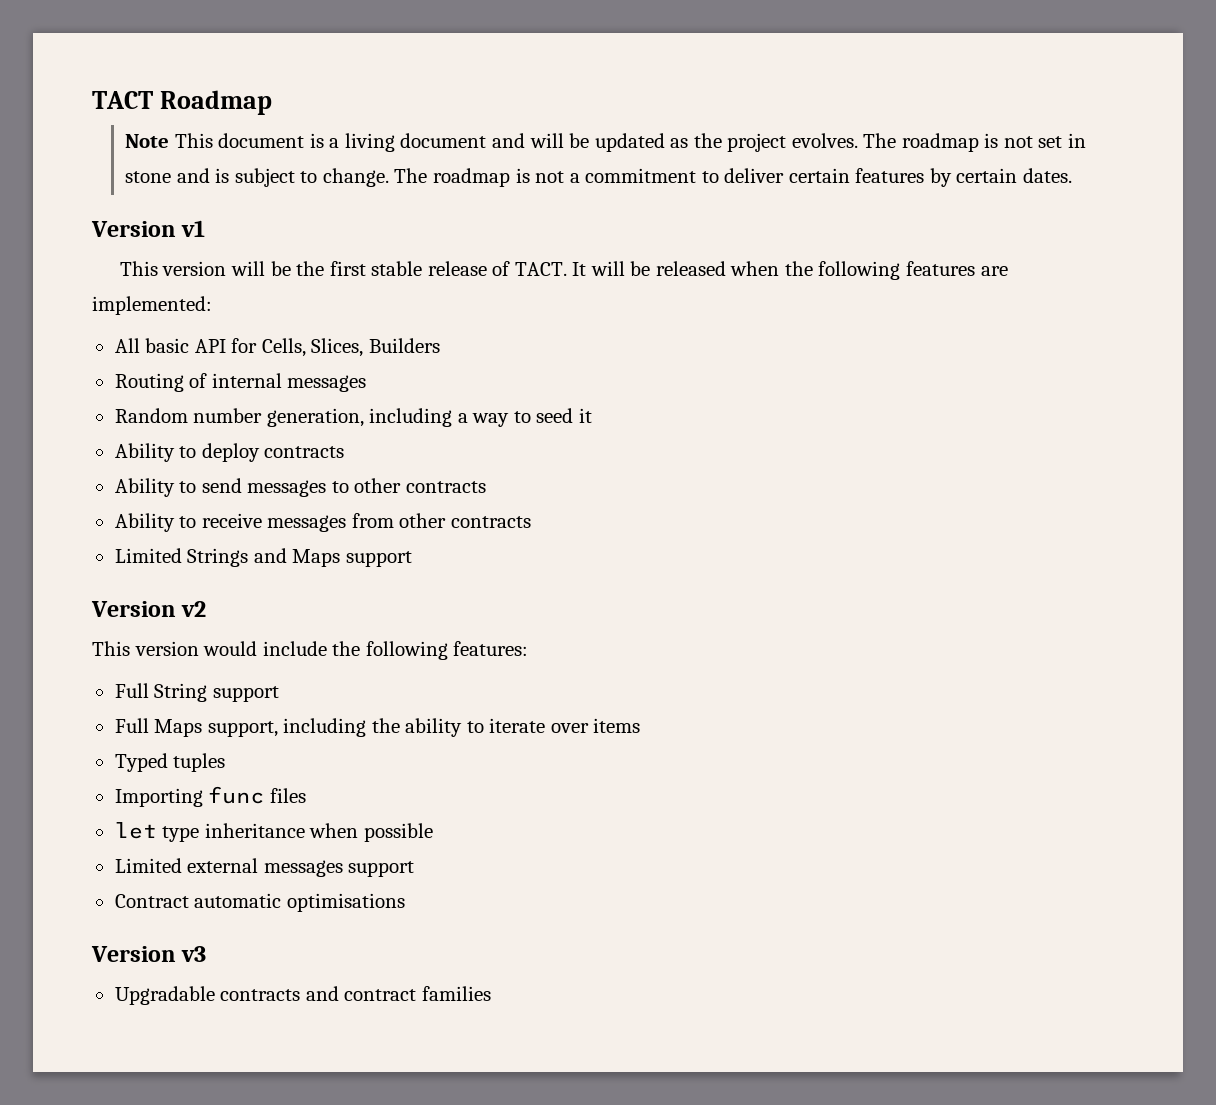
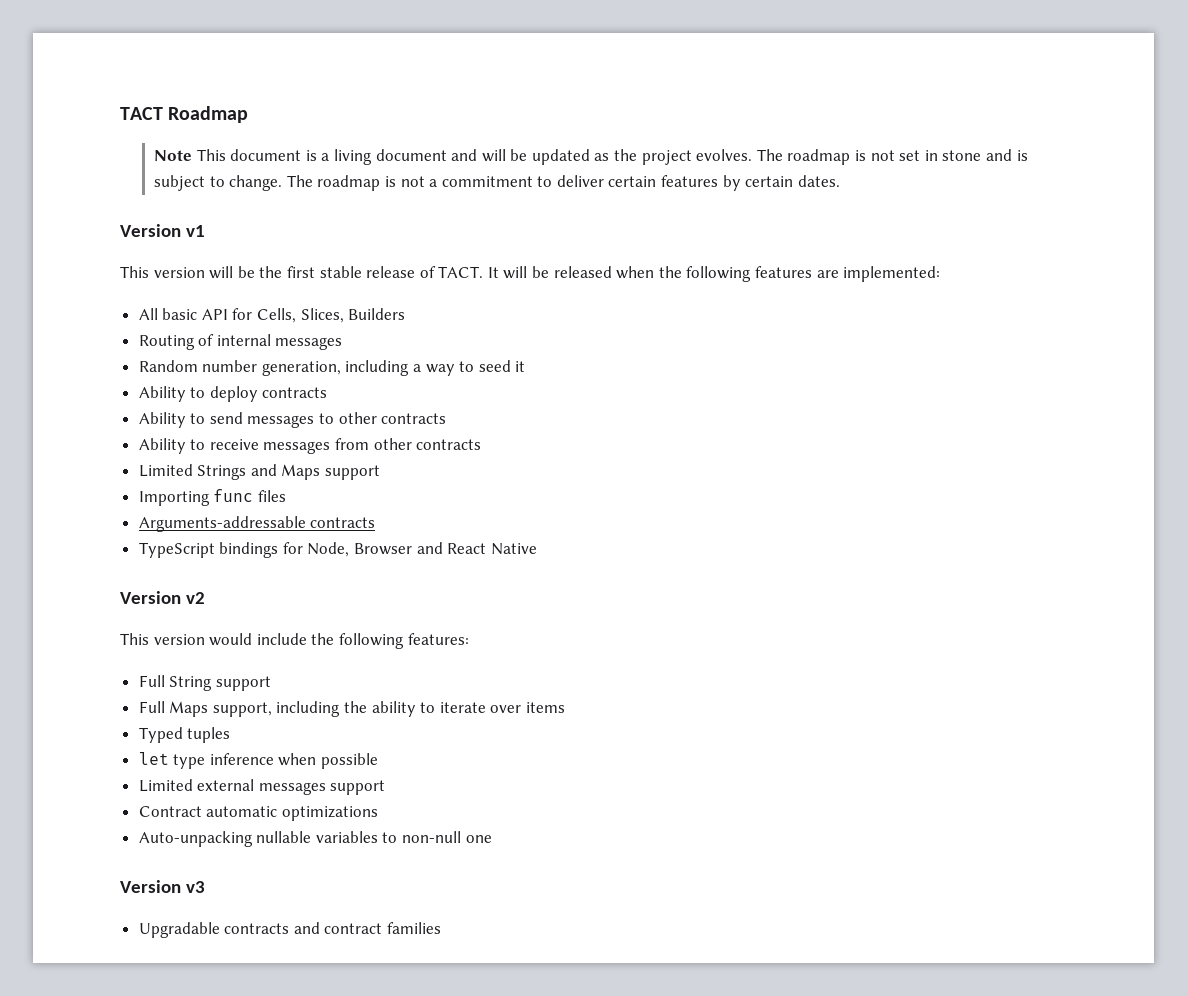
(412, 559) none -> [138,489,286,506] [138,516,376,532] [138,542,537,558] // Importing func files // Arguments-addressable contracts // TypeScript bindings for Node, Browser and React Native
[114,786,306,807] // Importing func files -> (231, 735) none
[204,823,305,838] inheritance -> [209,753,274,765] inference
[286,893,405,912] optimisations -> [281,806,378,821] [138,831,492,847] optimizations // Auto-unpacking nullable variables to non-null one

